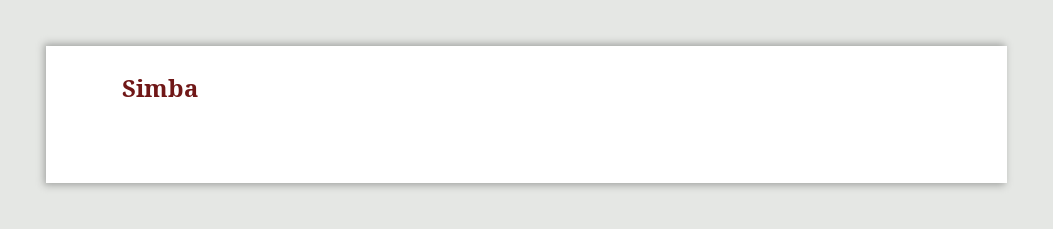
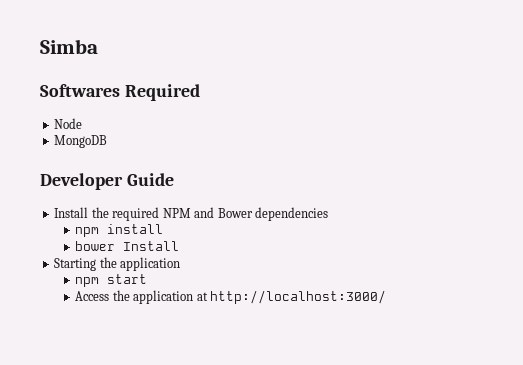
(198, 88) none -> [40,84,200,101] [54,118,83,129] [54,135,108,148] [40,173,174,190] [54,207,329,221] [75,224,164,237] [75,241,180,251] [54,257,181,271] [75,274,148,287] [75,290,387,304] // Softwares Required // Node // MongoDB // Developer Guide // Install the required NPM and Bower dependencies // npm install // bower Install // Starting the application // npm start // Access the application at http://localhost:3000/

